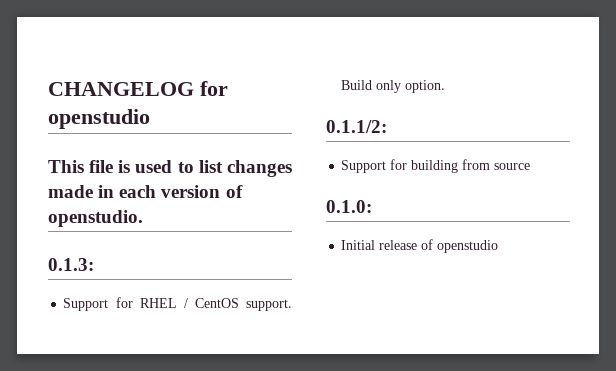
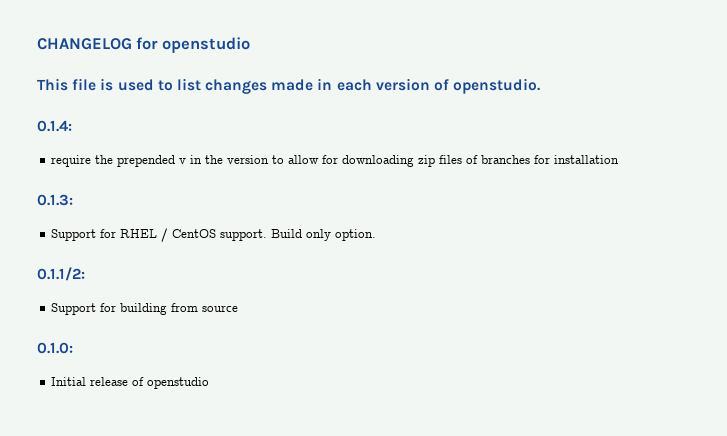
(143, 218) none -> [37,120,72,132] [51,155,620,167] // 0.1.4: // require the prepended v in the version to allow for downloading zip files of branches for installation

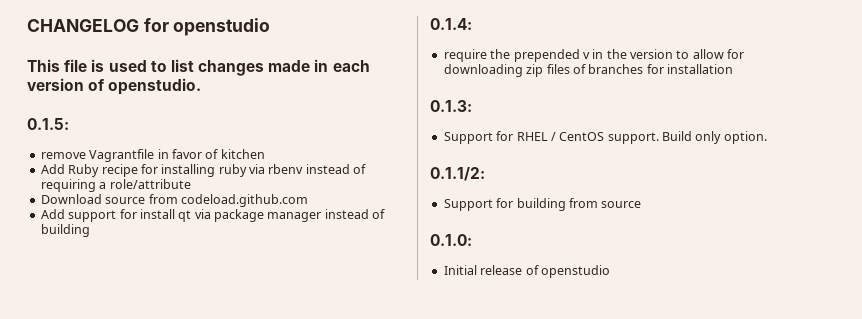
(541, 86) none -> [27,118,69,130] [40,149,265,162] [40,164,367,177] [40,179,191,192] [40,194,308,207] [40,209,386,222] [40,224,90,237] // 0.1.5: // remove Vagrantfile in favor of kitchen // Add Ruby recipe for installing ruby via rbenv instead of requiring a role/attribute // Download source from codeload.github.com // Add support for install qt via package manager instead of building

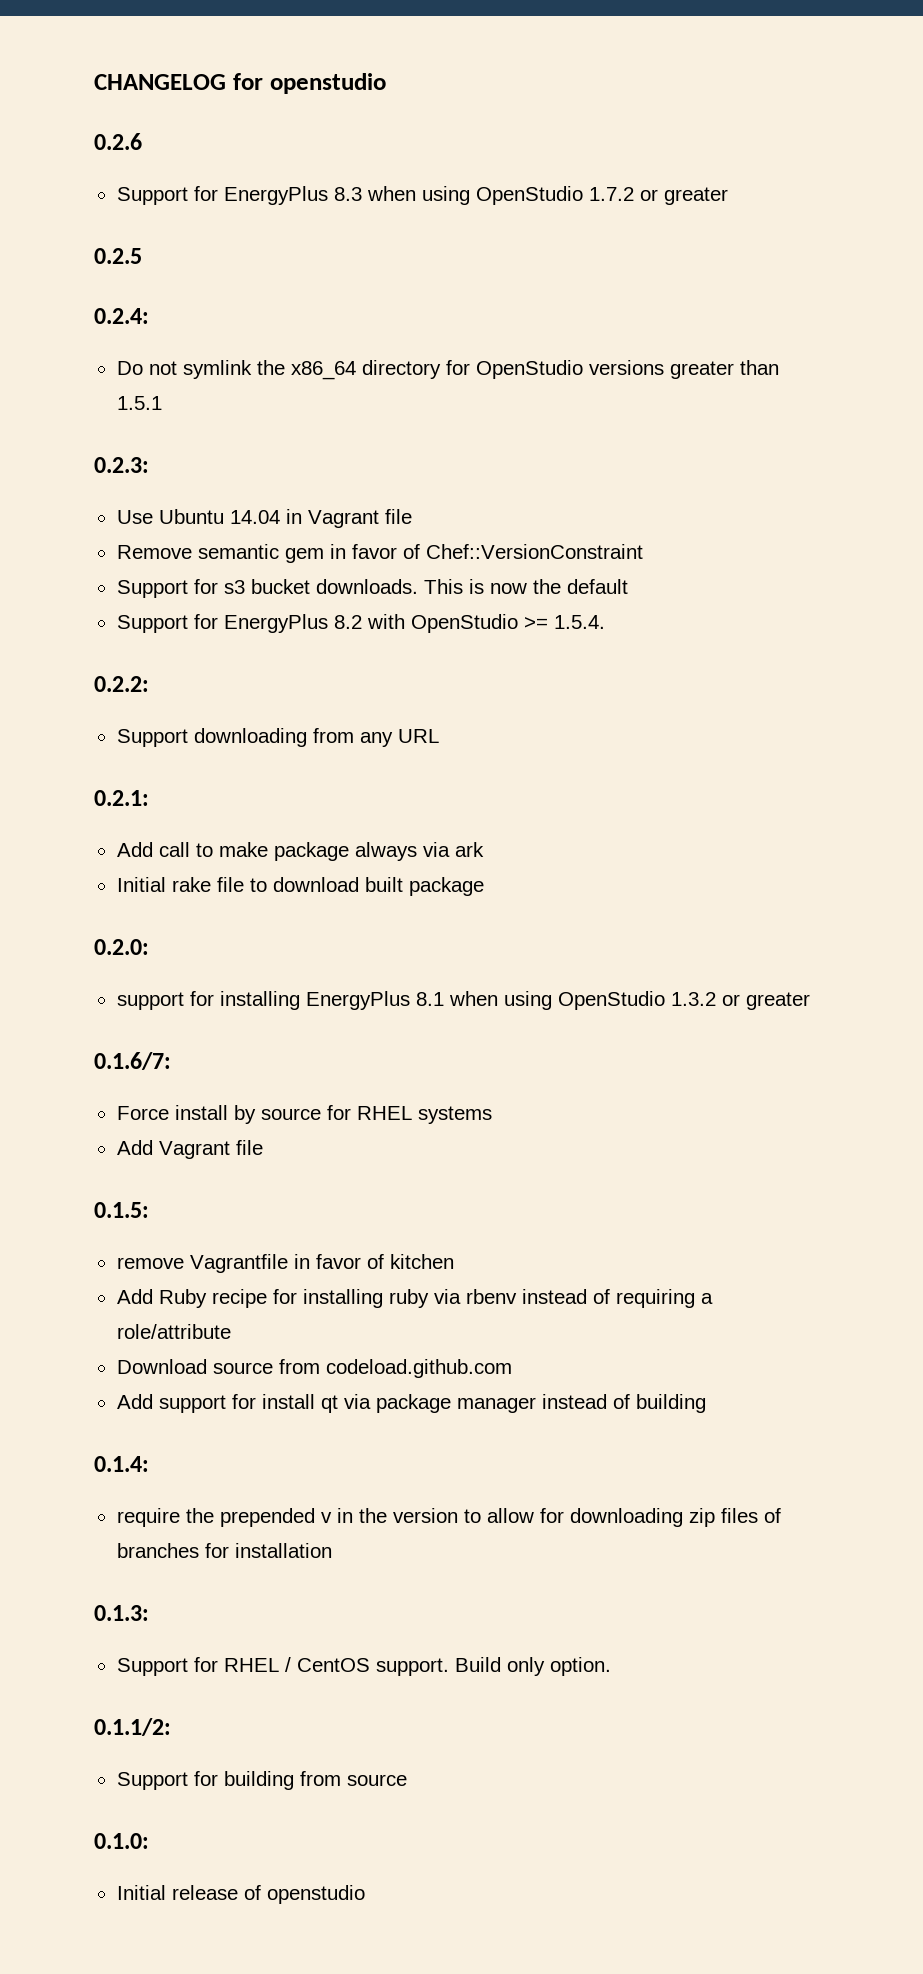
[27,59,370,76] [27,78,202,95] This file is used to list changes made in each version of openstudio. -> [94,133,142,150] [116,186,728,205] [94,248,142,264] [94,308,149,324] [116,360,779,380] [116,396,162,410] [94,457,149,473] [116,509,412,528] [116,544,643,563] [116,579,628,598] [116,614,605,633] [94,676,149,692] [116,728,439,747] [94,790,149,806] [116,842,484,861] [116,877,484,896] [94,939,149,955] [116,991,810,1010] [94,1052,171,1070] [116,1105,492,1124] [116,1140,263,1159] 0.2.6 // Support for EnergyPlus 8.3 when using OpenStudio 1.7.2 or greater // 0.2.5 // 0.2.4: // Do not symlink the x86_64 directory for OpenStudio versions greater than 1.5.1 // 0.2.3: // Use Ubuntu 14.04 in Vagrant file // Remove semantic gem in favor of Chef::VersionConstraint // Support for s3 bucket downloads. This is now the default // Support for EnergyPlus 8.2 with OpenStudio >= 1.5.4. // 0.2.2: // Support downloading from any URL // 0.2.1: // Add call to make package always via ark // Initial rake file to download built package // 0.2.0: // support for installing EnergyPlus 8.1 when using OpenStudio 1.3.2 or greater // 0.1.6/7: // Force install by source for RHEL systems // Add Vagrant file

